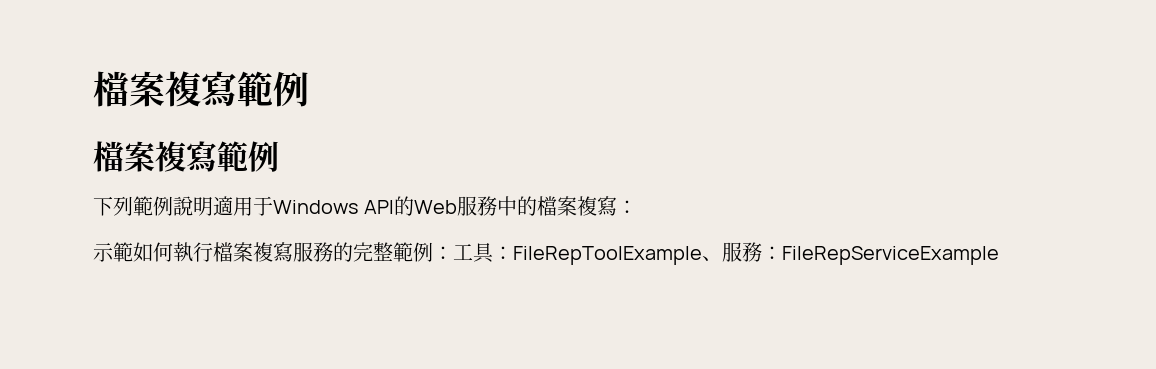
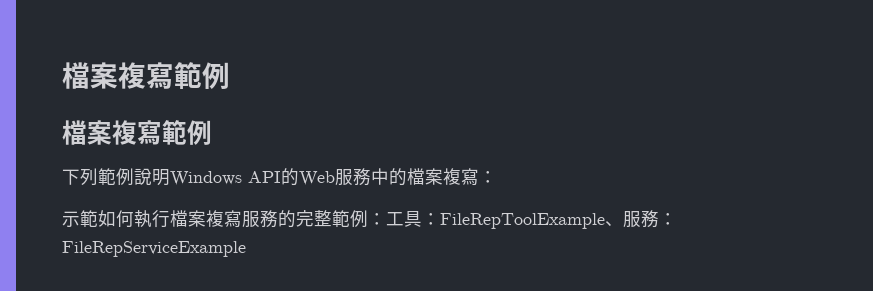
[213,196,273,216] 適用于 -> (170, 177) none

